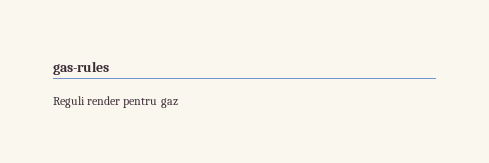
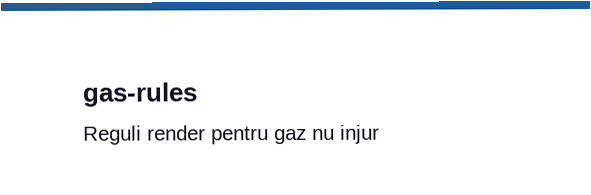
(178, 103) none -> [312,124,380,144] nu injur

